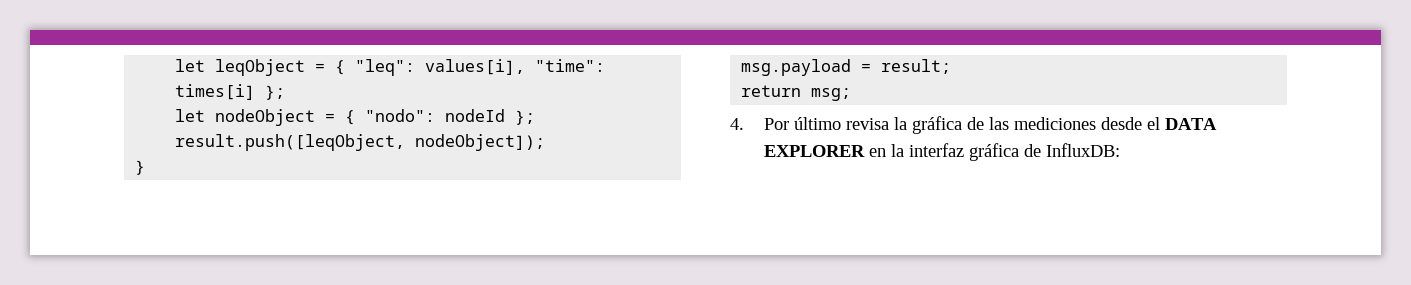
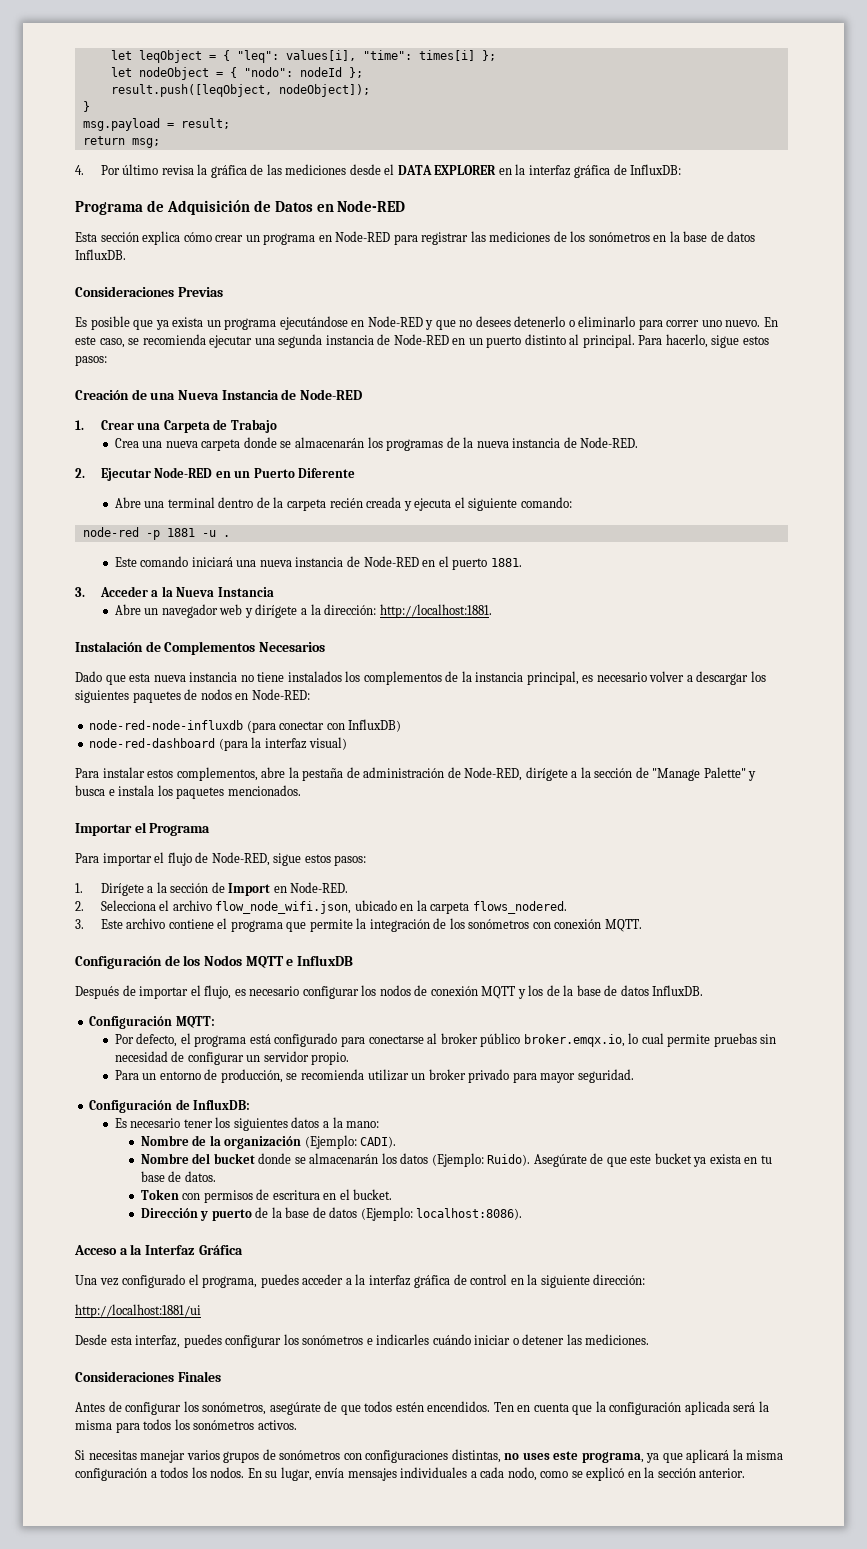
(1120, 150) none -> [75,200,406,215] [75,231,756,245] [75,249,126,260] [75,286,223,297] [75,316,778,330] [75,334,769,348] [75,355,107,366] [75,389,362,400] [75,419,277,433] [114,437,639,451] [75,467,356,481] [114,497,572,511] [82,527,230,540] [114,556,522,570] [75,586,274,597] [114,604,492,618] [75,641,325,655] [75,671,766,685] [75,689,310,703] [89,719,402,733] [89,737,348,751] [75,767,757,781] [75,785,301,799] [75,822,211,836] [75,852,367,866] [75,882,349,896] [75,900,567,914] [75,918,642,932] [75,955,353,969] [75,985,704,999] [89,1016,215,1029] [114,1033,777,1047] [114,1051,350,1065] [114,1069,634,1083] [89,1099,251,1113] [114,1117,380,1131] [140,1135,397,1149] [140,1153,772,1167] [140,1171,216,1182] [140,1189,393,1203] [140,1207,523,1221] [74,1244,243,1255] [75,1274,646,1288] [75,1304,201,1318] [75,1334,650,1348] [75,1371,221,1382] [75,1401,769,1415] [75,1419,297,1433] [75,1449,784,1463] [75,1467,746,1481] // Programa de Adquisición de Datos en Node-RED // Esta sección explica cómo crear un programa en Node-RED para registrar las mediciones de los sonómetros en la base de datos InfluxDB. // Consideraciones Previas // Es posible que ya exista un programa ejecutándose en Node-RED y que no desees detenerlo o eliminarlo para correr uno nuevo. En este caso, se recomienda ejecutar una segunda instancia de Node-RED en un puerto distinto al principal. Para hacerlo, sigue estos pasos: // Creación de una Nueva Instancia de Node-RED // 1. Crear una Carpeta de Trabajo // Crea una nueva carpeta donde se almacenarán los programas de la nueva instancia de Node-RED. // 2. Ejecutar Node-RED en un Puerto Diferente // Abre una terminal dentro de la carpeta recién creada y ejecuta el siguiente comando: // node-red -p 1881 -u . // Este comando iniciará una nueva instancia de Node-RED en el puerto 1881. // 3. Acceder a la Nueva Instancia // Abre un navegador web y dirígete a la dirección: http://localhost:1881. // Instalación de Complementos Necesarios // Dado que esta nueva instancia no tiene instalados los complementos de la instancia principal, es necesario volver a descargar los siguientes paquetes de nodos en Node-RED: // node-red-node-influxdb (para conectar con InfluxDB) // node-red-dashboard (para la interfaz visual) // Para instalar estos complementos, abre la pestaña de administración de Node-RED, dirígete a la sección de "Manage Palette" y busca e instala los paquetes mencionados. // Importar el Programa // Para importar el flujo de Node-RED, sigue estos pasos: // 1. Dirígete a la sección de Import en Node-RED. // 2. Selecciona el archivo flow_node_wifi.json, ubicado en la carpeta flows_nodered. // 3. Este archivo contiene el programa que permite la integración de los sonómetros con conexión MQTT. // Configuración de los Nodos MQTT e InfluxDB // Después de importar el flujo, es necesario configurar los nodos de conexión MQTT y los de la base de datos InfluxDB. // Configuración MQTT: // Por defecto, el programa está configurado para conectarse al broker público broker.emqx.io, lo cual permite pruebas sin necesidad de configurar un servidor propio. // Para un entorno de producción, se recomienda utilizar un broker privado para mayor seguridad. // Configuración de InfluxDB: // Es necesario tener los siguientes datos a la mano: // Nombre de la organización (Ejemplo: CADI). // Nombre del bucket donde se almacenarán los datos (Ejemplo: Ruido). Asegúrate de que este bucket ya exista en tu base de datos. // Token con permisos de escritura en el bucket. // Dirección y puerto de la base de datos (Ejemplo: localhost:8086). // Acceso a la Interfaz Gráfica // Una vez configurado el programa, puedes acceder a la interfaz gráfica de control en la siguiente dirección: // http://localhost:1881/ui // Desde esta interfaz, puedes configurar los sonómetros e indicarles cuándo iniciar o detener las mediciones. // Consideraciones Finales // Antes de configurar los sonómetros, asegúrate de que todos estén encendidos. Ten en cuenta que la configuración aplicada será la misma para todos los sonómetros activos. // Si necesitas manejar varios grupos de sonómetros con configuraciones distintas, no uses este programa, ya que aplicará la misma configuración a todos los nodos. En su lugar, envía mensajes individuales a cada nodo, como se explicó en la sección anterior.

